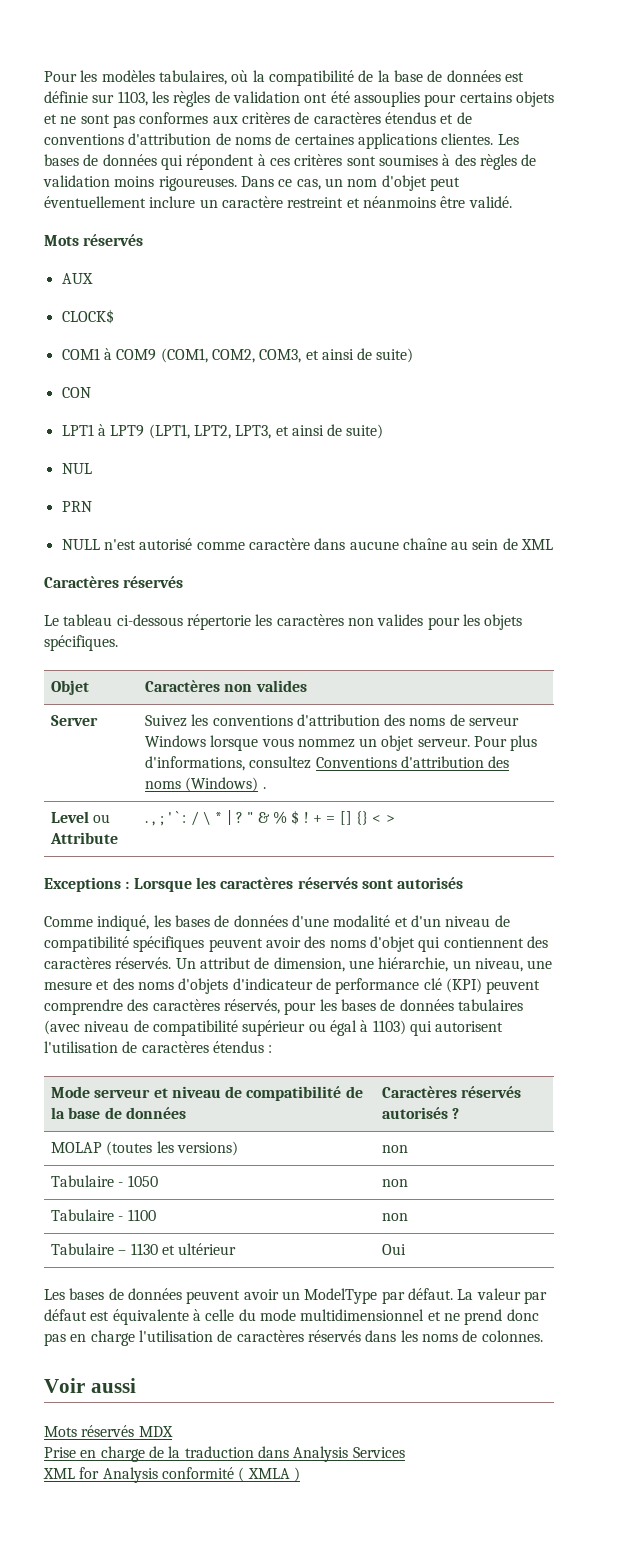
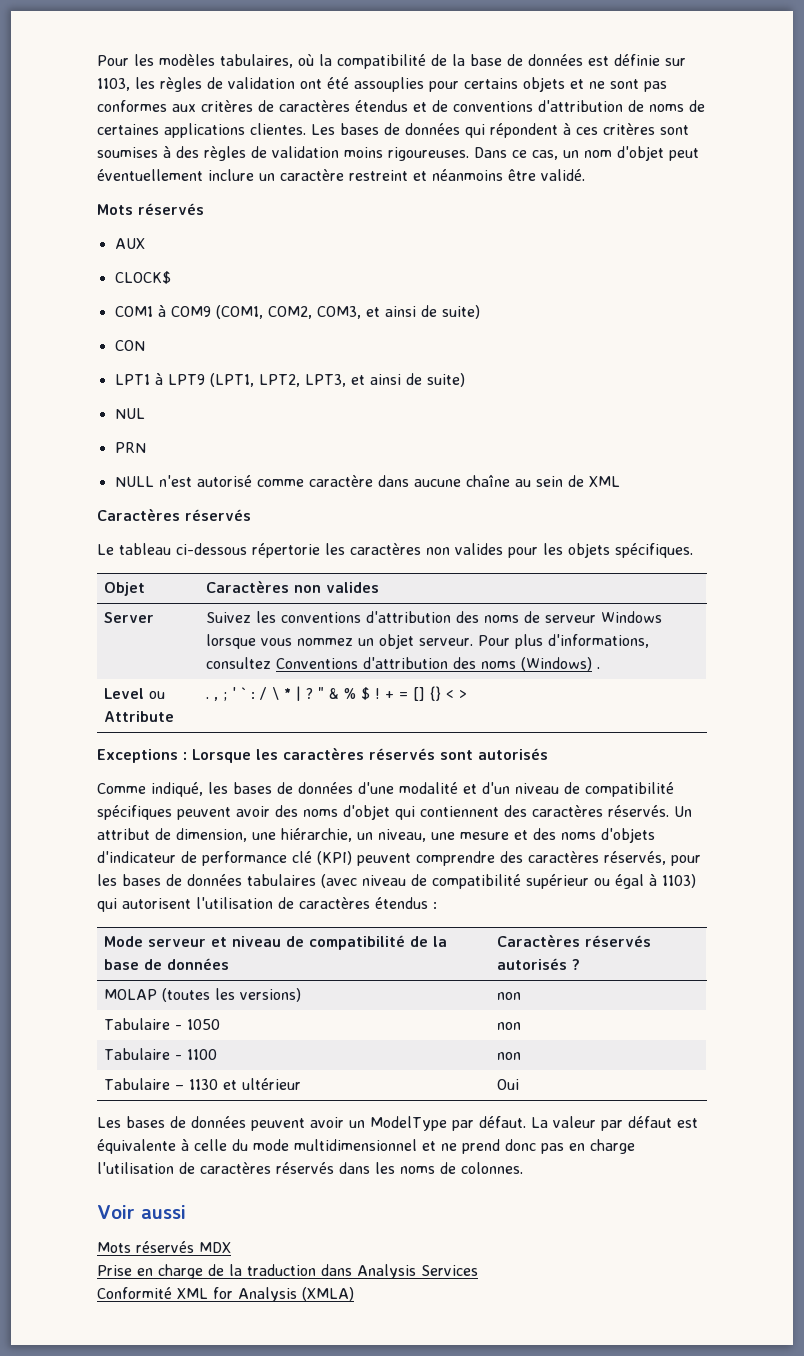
(405, 1452) none -> [97,1287,172,1299] Conformité
[161,1467,300,1482] conformité ( XMLA ) -> [302,1287,354,1301] (XMLA)

